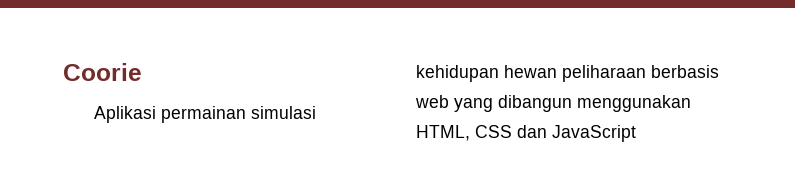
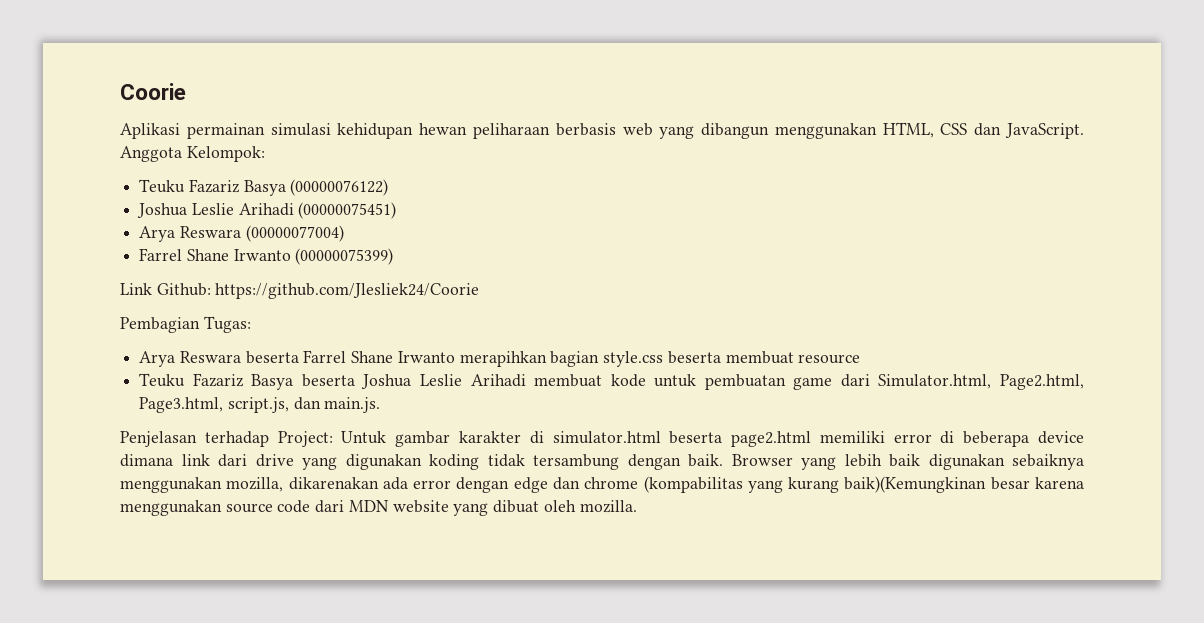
[552,125,636,142] JavaScript -> [1005,123,1085,139] [120,146,265,162] [139,179,389,196] [137,202,397,219] [139,225,344,242] [139,248,394,265] [120,283,480,299] [120,316,251,333] [139,350,861,367] [139,373,1085,390] [139,397,381,413] [120,431,1085,447] [120,454,1084,470] [120,476,1085,493] [120,500,637,516] JavaScript. Anggota Kelompok: // Teuku Fazariz Basya (00000076122) // Joshua Leslie Arihadi (00000075451) // Arya Reswara (00000077004) // Farrel Shane Irwanto (00000075399) // Link Github: https://github.com/Jlesliek24/Coorie // Pembagian Tugas: // Arya Reswara beserta Farrel Shane Irwanto merapihkan bagian style.css beserta membuat resource // Teuku Fazariz Basya beserta Joshua Leslie Arihadi membuat kode untuk pembuatan game dari Simulator.html, Page2.html, Page3.html, script.js, dan main.js. // Penjelasan terhadap Project: Untuk gambar karakter di simulator.html beserta page2.html memiliki error di beberapa device dimana link dari drive yang digunakan koding tidak tersambung dengan baik. Browser yang lebih baik digunakan sebaiknya menggunakan mozilla, dikarenakan ada error dengan edge dan chrome (kompabilitas yang kurang baik)(Kemungkinan besar karena menggunakan source code dari MDN website yang dibuat oleh mozilla.

